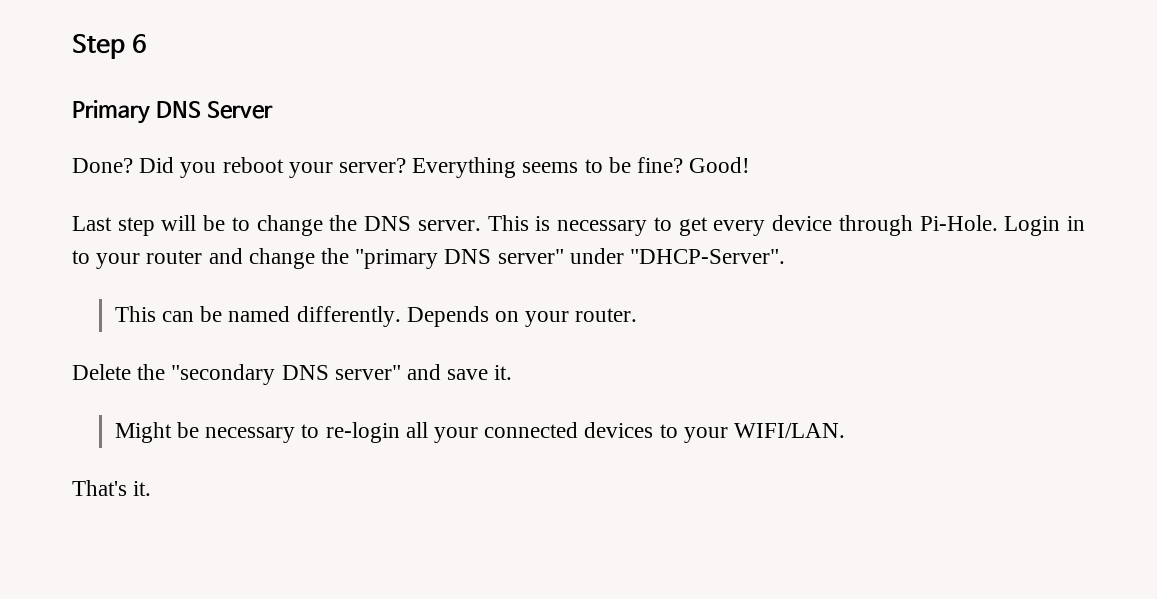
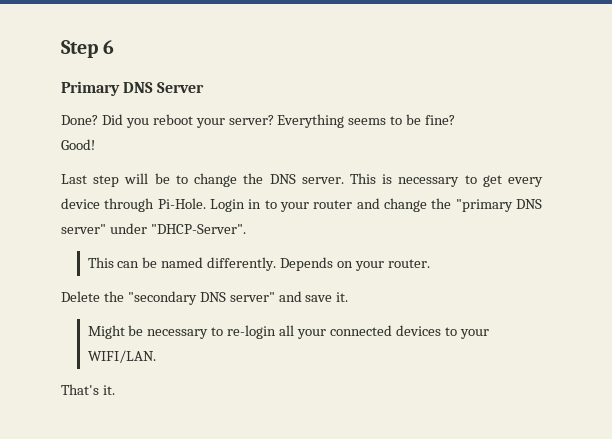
(684, 165) none -> (456, 120) //

